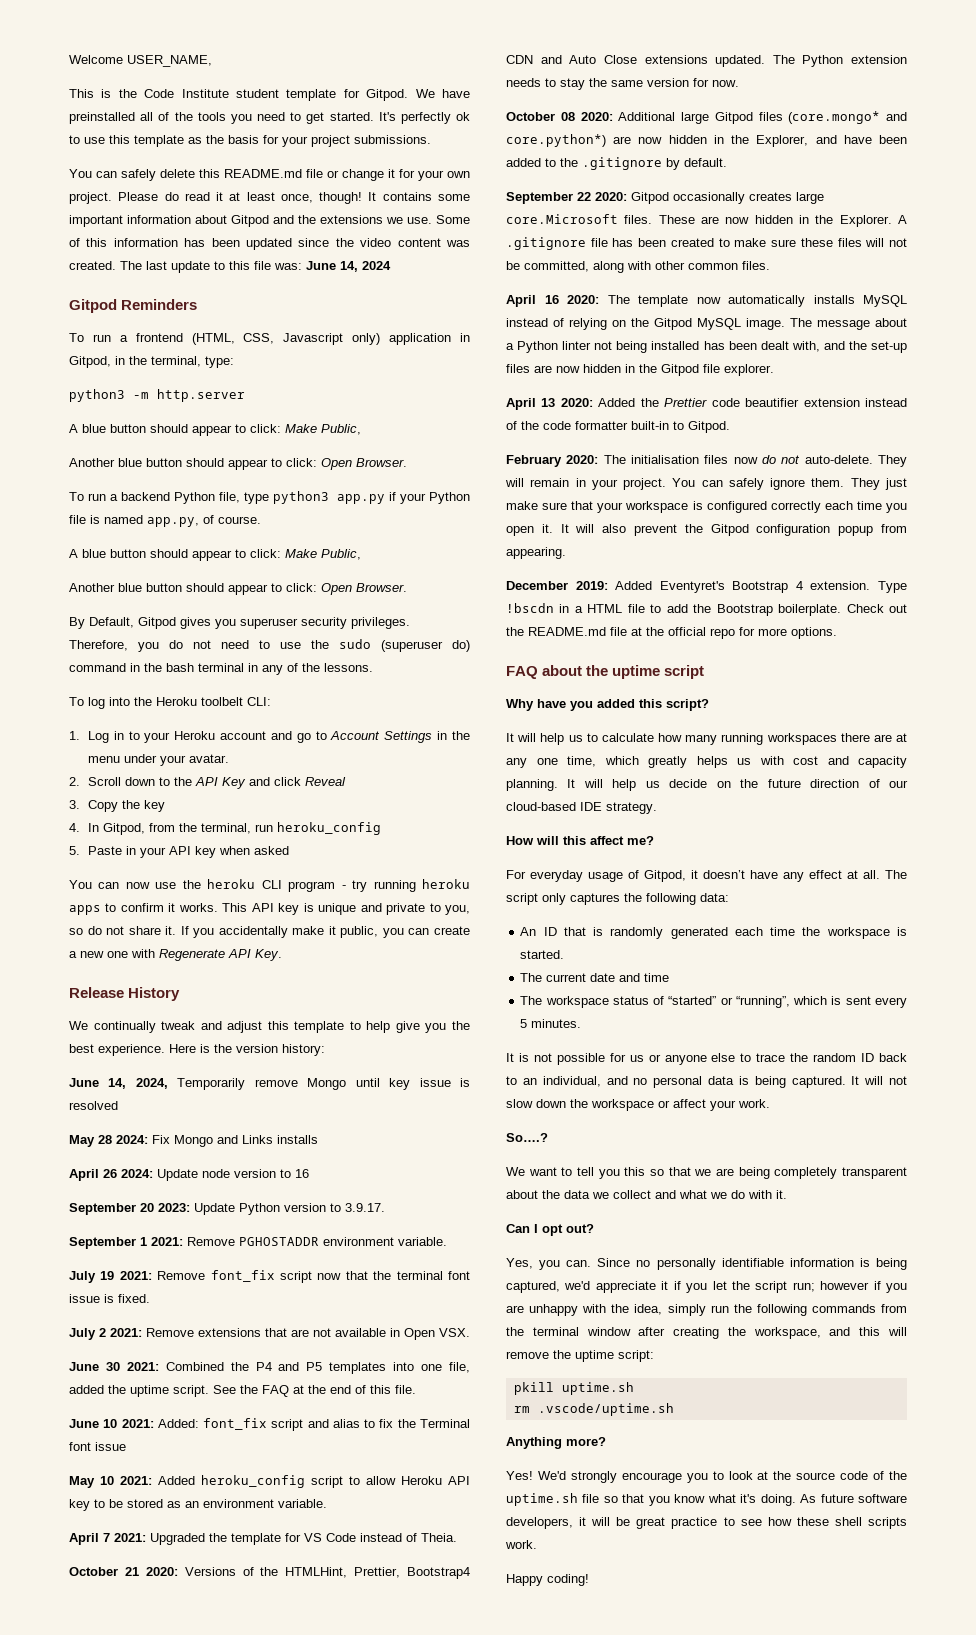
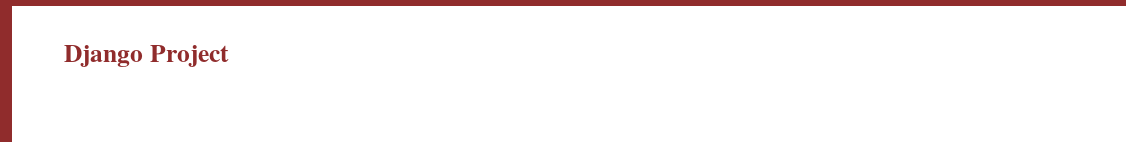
[69,55,212,67] [69,89,470,101] [69,112,471,124] [69,135,431,147] [69,169,470,181] [69,192,470,204] [69,215,470,227] [69,238,470,250] [69,261,391,273] [69,299,198,313] [69,333,471,345] [69,356,234,368] [69,389,245,402] [69,424,361,436] [69,458,407,470] [69,491,470,504] [69,515,261,527] [69,549,361,561] [69,583,407,595] [69,617,410,629] [69,639,470,652] [69,663,373,675] [69,697,271,709] [69,731,470,743] [87,754,229,766] [69,777,346,789] [69,800,165,812] [69,822,381,835] [69,846,289,858] [69,879,470,892] [69,903,470,915] [69,926,471,938] [69,949,282,961] [69,987,181,1001] [69,1021,471,1033] [69,1044,325,1056] [69,1078,471,1090] [69,1101,118,1110] [69,1135,318,1147] [69,1169,309,1181] [69,1203,385,1215] [69,1237,447,1249] [69,1270,470,1283] [69,1294,150,1303] [69,1328,470,1340] [69,1362,471,1374] [69,1385,416,1397] [69,1418,470,1431] [69,1442,126,1451] [69,1475,470,1488] [69,1499,327,1511] [69,1533,457,1545] [69,1567,470,1579] [506,55,907,67] [506,78,739,90] [506,111,907,124] [506,134,907,147] [506,157,727,170] [506,192,824,204] [506,214,907,227] [506,237,908,250] [506,261,770,273] [506,295,907,307] [506,318,907,330] [506,341,907,353] [506,364,774,376] [506,398,907,410] [506,421,730,433] [506,455,907,467] [505,478,907,490] [506,501,907,513] [506,524,907,536] [506,547,566,559] [506,581,907,593] [506,603,907,616] [506,627,837,639] [506,665,705,679] [506,699,709,711] [506,733,907,745] [506,756,907,768] [506,779,908,791] [506,802,657,814] [506,836,654,845] [506,870,907,882] [506,893,729,905] [520,927,907,939] [520,950,565,959] [520,973,670,982] [520,996,907,1008] [520,1019,582,1028] [506,1053,907,1065] [506,1076,907,1088] [506,1099,770,1111] [506,1133,548,1142] [506,1167,907,1179] [506,1190,787,1199] [506,1224,594,1236] [506,1258,907,1270] [506,1281,907,1293] [506,1304,907,1316] [506,1327,907,1339] [506,1350,654,1362] [513,1382,634,1395] [513,1403,674,1416] [506,1437,606,1449] [506,1471,907,1483] [506,1493,907,1506] [506,1517,907,1529] [505,1540,537,1549] [506,1574,589,1586] Welcome USER_NAME, // This is the Code Institute student template for Gitpod. We have preinstalled all of the tools you need to get started. It's perfectly ok to use this template as the basis for your project submissions. // You can safely delete this README.md file or change it for your own project. Please do read it at least once, though! It contains some important information about Gitpod and the extensions we use. Some of this information has been updated since the video content was created. The last update to this file was: June 14, 2024 // Gitpod Reminders // To run a frontend (HTML, CSS, Javascript only) application in Gitpod, in the terminal, type: // python3 -m http.server // A blue button should appear to click: Make Public, // Another blue button should appear to click: Open Browser. // To run a backend Python file, type python3 app.py if your Python file is named app.py, of course. // A blue button should appear to click: Make Public, // Another blue button should appear to click: Open Browser. // By Default, Gitpod gives you superuser security privileges. Therefore, you do not need to use the sudo (superuser do) command in the bash terminal in any of the lessons. // To log into the Heroku toolbelt CLI: // 1. Log in to your Heroku account and go to Account Settings in the menu under your avatar. // 2. Scroll down to the API Key and click Reveal // 3. Copy the key // 4. In Gitpod, from the terminal, run heroku_config // 5. Paste in your API key when asked // You can now use the heroku CLI program - try running heroku apps to confirm it works. This API key is unique and private to you, so do not share it. If you accidentally make it public, you can create a new one with Regenerate API Key. // Release History // We continually tweak and adjust this template to help give you the best experience. Here is the version history: // June 14, 2024, Temporarily remove Mongo until key issue is resolved // May 28 2024: Fix Mongo and Links installs // April 26 2024: Update node version to 16 // September 20 2023: Update Python version to 3.9.17. // September 1 2021: Remove PGHOSTADDR environment variable. // July 19 2021: Remove font_fix script now that the terminal font issue is fixed. // July 2 2021: Remove extensions that are not available in Open VSX. // June 30 2021: Combined the P4 and P5 templates into one file, added the uptime script. See the FAQ at the end of this file. // June 10 2021: Added: font_fix script and alias to fix the Terminal font issue // May 10 2021: Added heroku_config script to allow Heroku API key to be stored as an environment variable. // April 7 2021: Upgraded the template for VS Code instead of Theia. // October 21 2020: Versions of the HTMLHint, Prettier, Bootstrap4 CDN and Auto Close extensions updated. The Python extension needs to stay the same version for now. // October 08 2020: Additional large Gitpod files (core.mongo* and core.python*) are now hidden in the Explorer, and have been added to the .gitignore by default. // September 22 2020: Gitpod occasionally creates large core.Microsoft files. These are now hidden in the Explorer. A .gitignore file has been created to make sure these files will not be committed, along with other common files. // April 16 2020: The template now automatically installs MySQL instead of relying on the Gitpod MySQL image. The message about a Python linter not being installed has been dealt with, and the set-up files are now hidden in the Gitpod file explorer. // April 13 2020: Added the Prettier code beautifier extension instead of the code formatter built-in to Gitpod. // February 2020: The initialisation files now do not auto-delete. They will remain in your project. You can safely ignore them. They just make sure that your workspace is configured correctly each time you open it. It will also prevent the Gitpod configuration popup from appearing. // December 2019: Added Eventyret's Bootstrap 4 extension. Type !bscdn in a HTML file to add the Bootstrap boilerplate. Check out the README.md file at the official repo for more options. // FAQ about the uptime script // Why have you added this script? // It will help us to calculate how many running workspaces there are at any one time, which greatly helps us with cost and capacity planning. It will help us decide on the future direction of our cloud-based IDE strategy. // How will this affect me? // For everyday usage of Gitpod, it doesn’t have any effect at all. The script only captures the following data: // An ID that is randomly generated each time the workspace is started. // The current date and time // The workspace status of “started” or “running”, which is sent every 5 minutes. // It is not possible for us or anyone else to trace the random ID back to an individual, and no personal data is being captured. It will not slow down the workspace or affect your work. // So….? // We want to tell you this so that we are being completely transparent about the data we collect and what we do with it. // Can I opt out? // Yes, you can. Since no personally identifiable information is being captured, we'd appreciate it if you let the script run; however if you are unhappy with the idea, simply run the following commands from the terminal window after creating the workspace, and this will remove the uptime script: // pkill uptime.sh // rm .vscode/uptime.sh // Anything more? // Yes! We'd strongly encourage you to look at the source code of the uptime.sh file so that you know what it's doing. As future software developers, it will be great practice to see how these shell scripts work. // Happy coding! -> [64,45,229,67] Django Project

